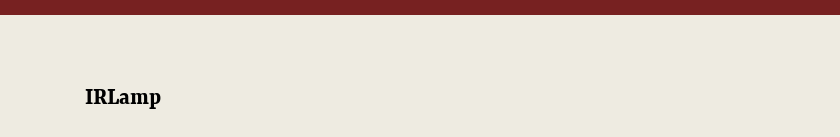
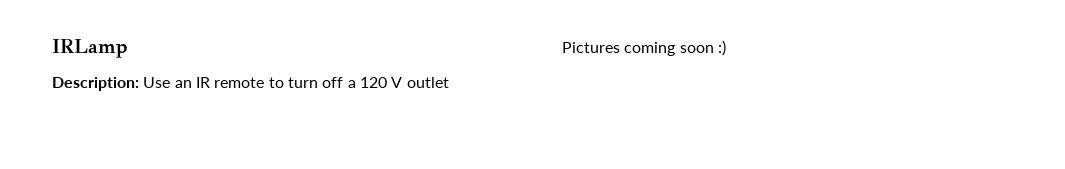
(161, 99) none -> [52,77,449,91] [562,40,726,56] // Description: Use an IR remote to turn off a 120 V outlet // Pictures coming soon :)

